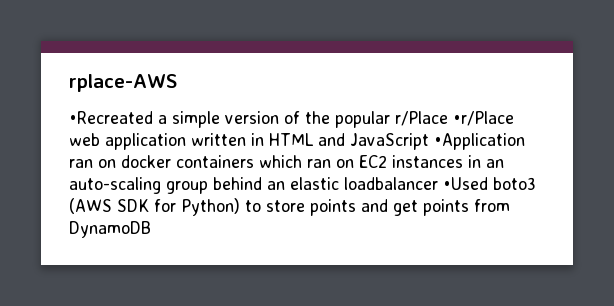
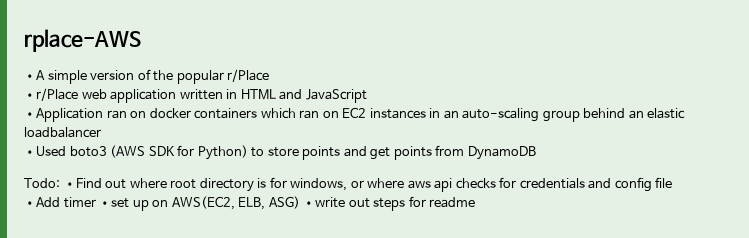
[69,111,167,124] •Recreated a -> [24,70,45,80] •A
(448, 118) none -> (270, 75) //
(429, 141) none -> (367, 96) //
(438, 183) none -> (101, 132) //
(151, 229) none -> [24,177,673,192] [24,196,476,211] // Todo: •Find out where root directory is for windows, or where aws api checks for credentials and config file •Add timer •set up on AWS(EC2, ELB, ASG) •write out steps for readme

